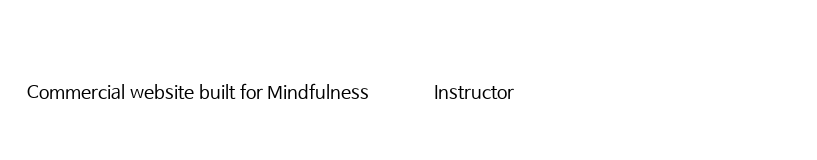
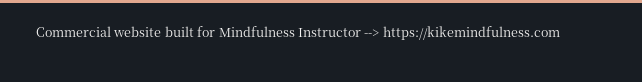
(514, 92) none -> [364,26,560,40] --> https://kikemindfulness.com

